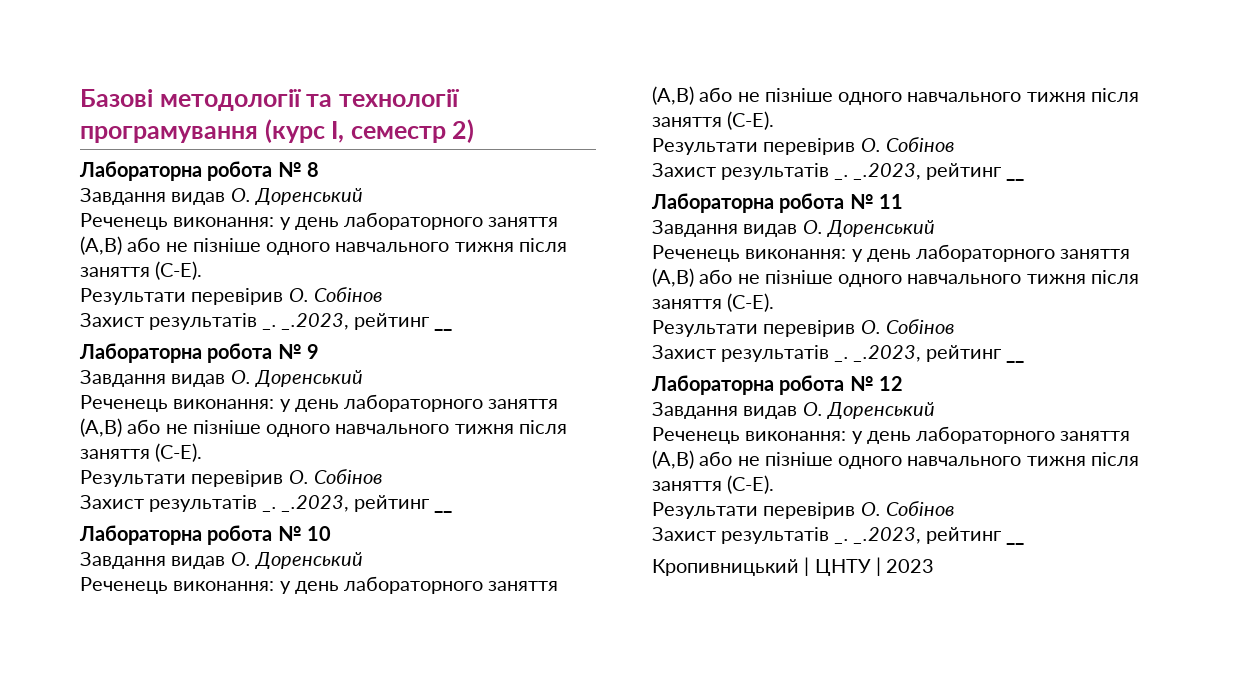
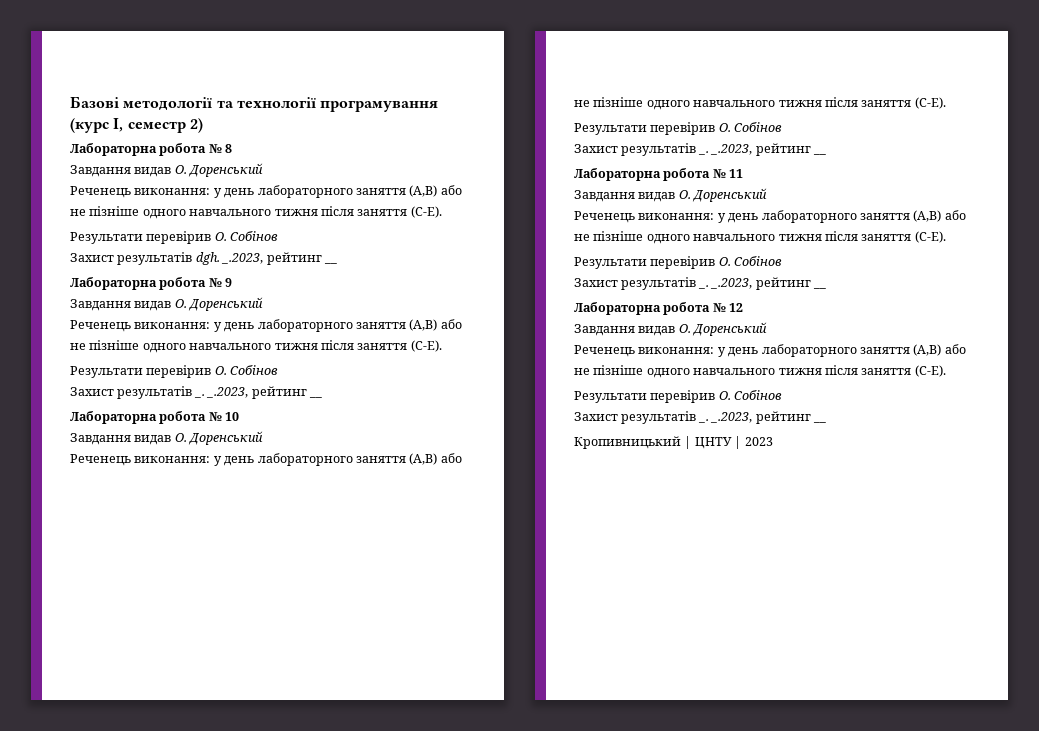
[261,325,277,330] _. -> [195,252,220,265] dgh.

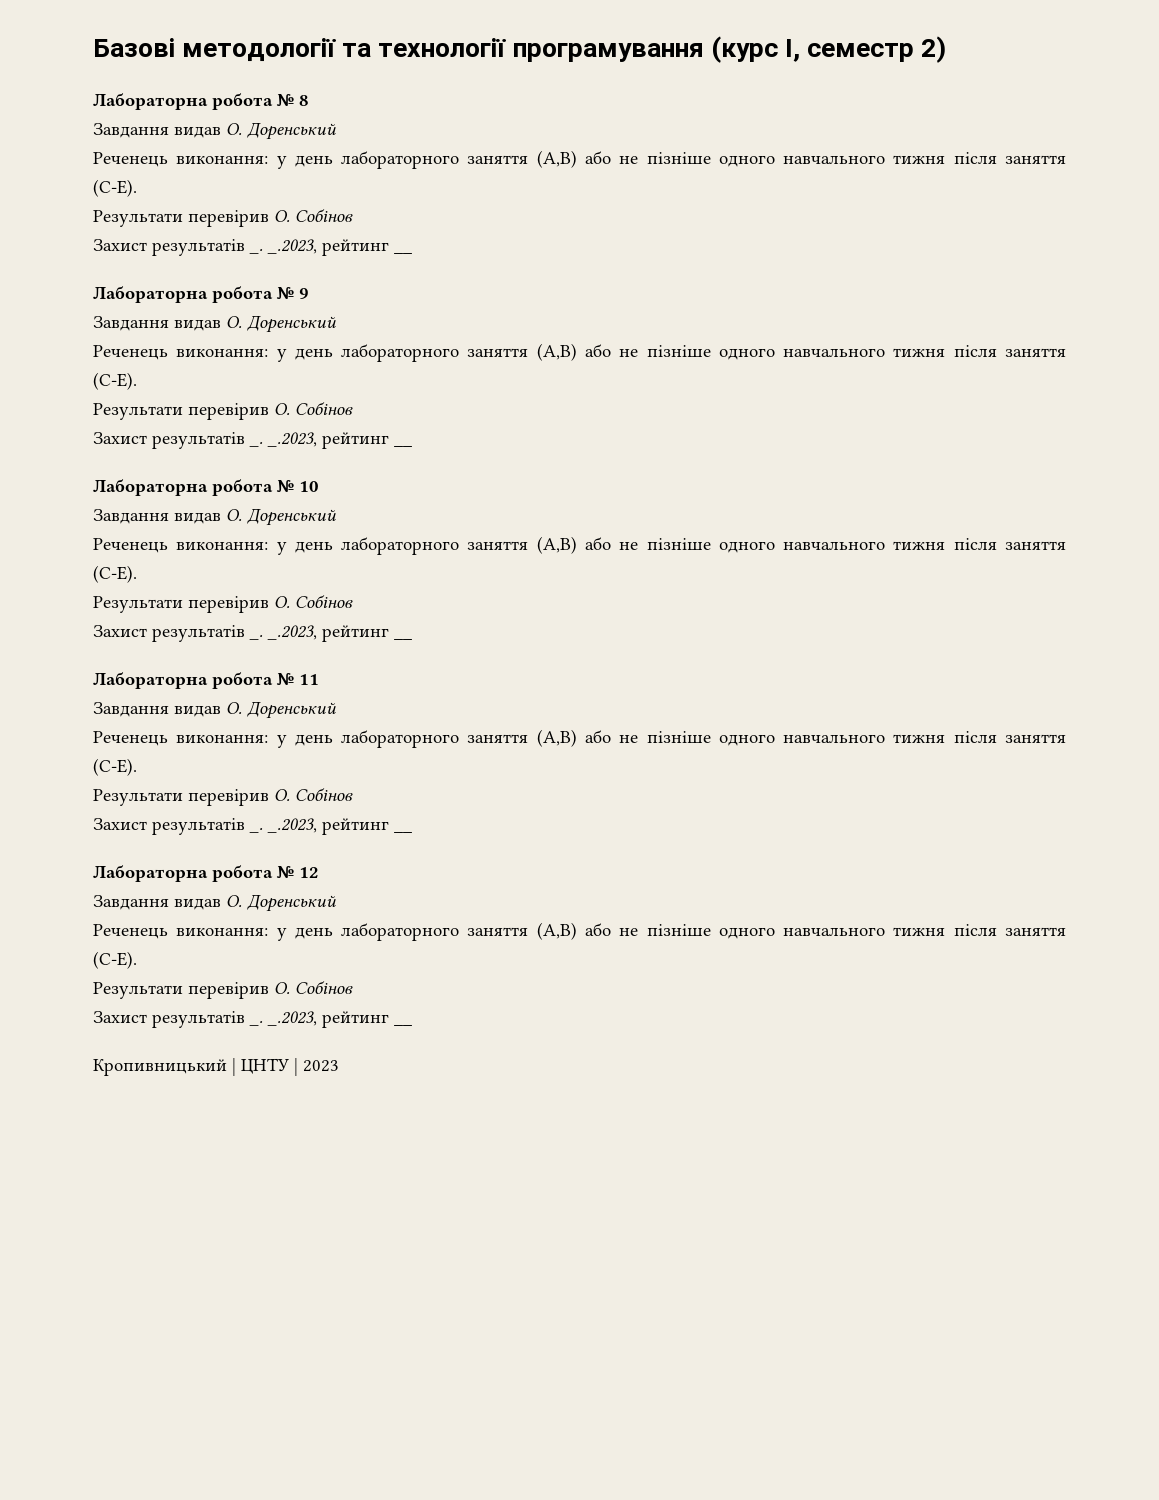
[195,252,220,265] dgh. -> [249,249,263,254] _.

